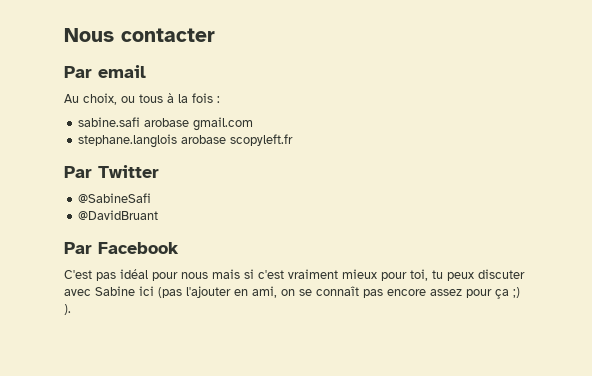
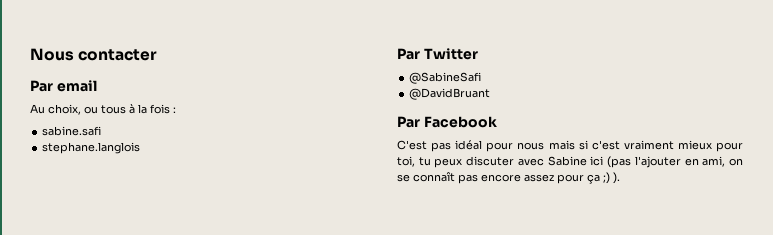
[144,117,254,131] arobase gmail.com -> (102, 131) none
[181,134,294,146] arobase scopyleft.fr -> (141, 148) none

